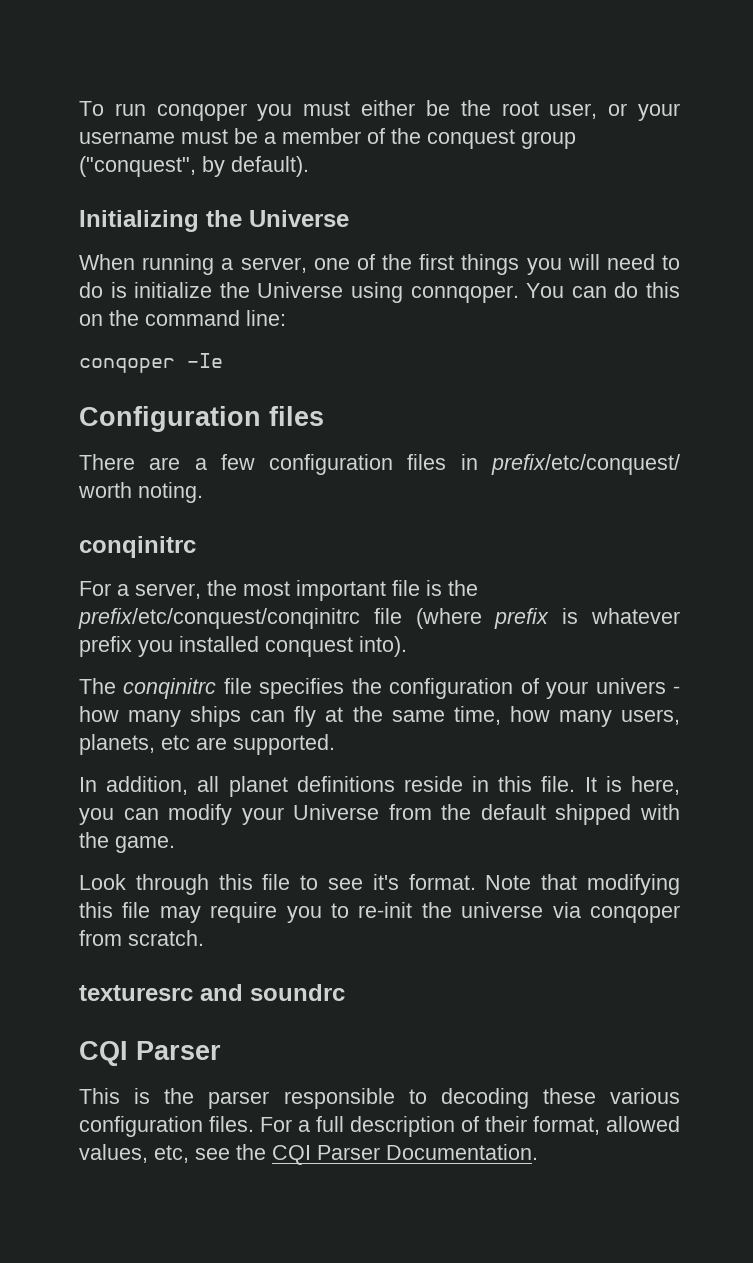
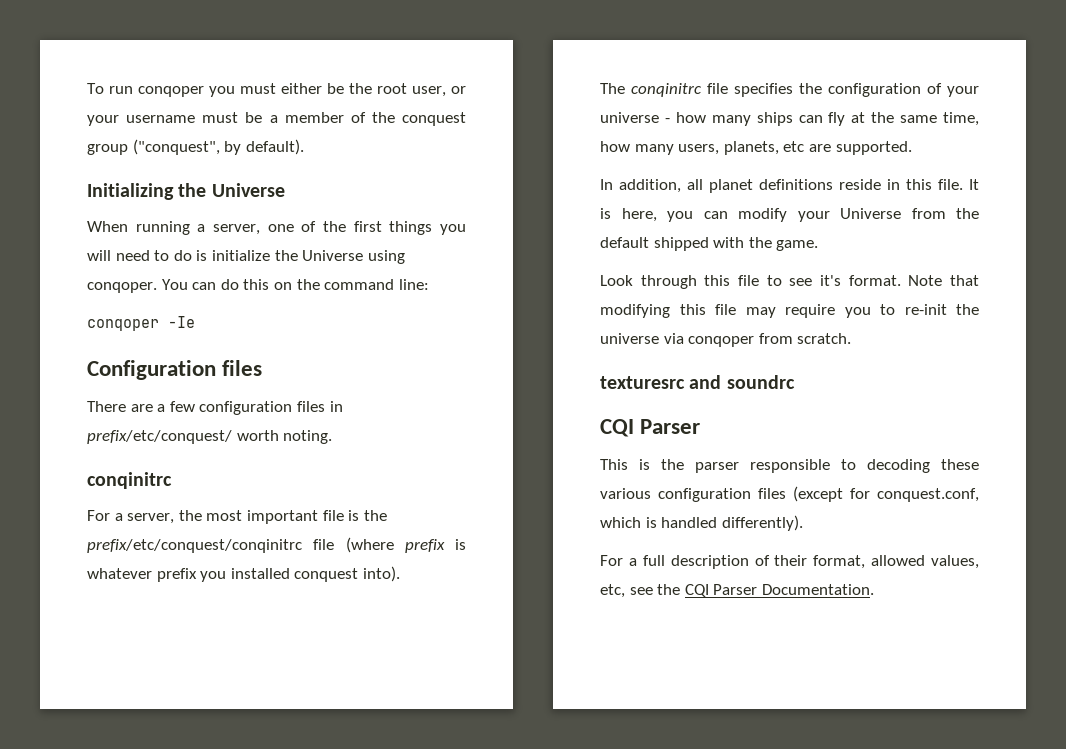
[410,285,519,303] connqoper. -> [87,282,157,293] conqoper.
[595,678,666,694] univers -> [600,112,659,123] universe
[209,1116,254,1132] files. -> [758,486,979,502] [600,515,803,531] files (except for conquest.conf, which is handled differently). //

